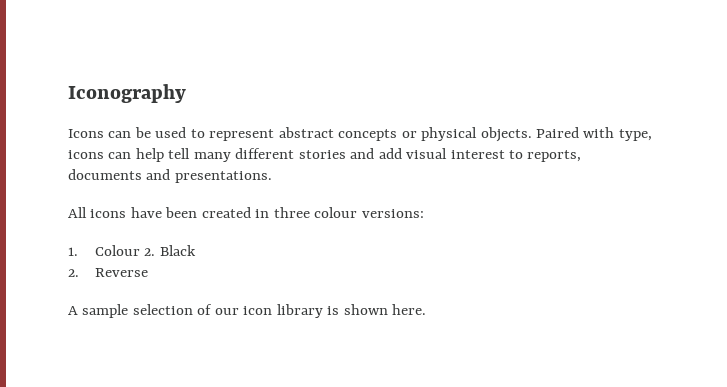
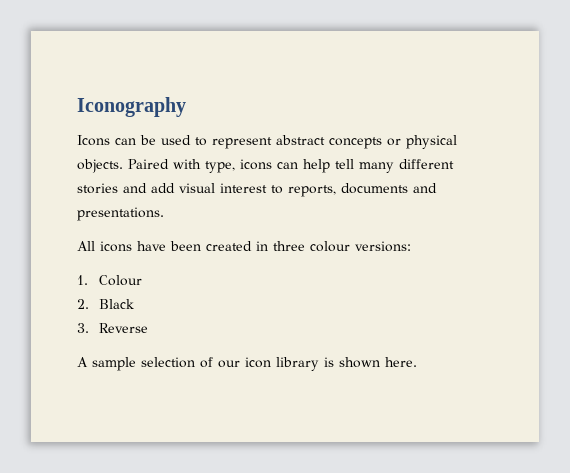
(140, 250) none -> (142, 280) //
[68,269,79,277] 2. -> [77,323,89,333] 3.

